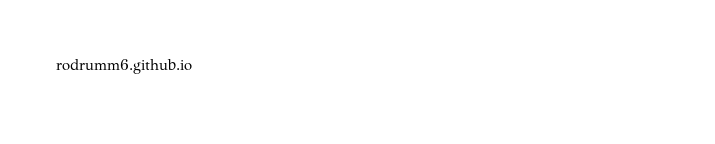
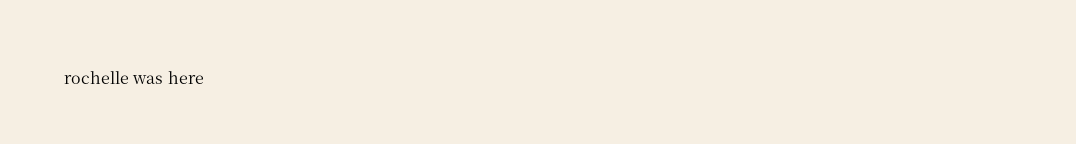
[56,59,192,74] rodrumm6.github.io -> [64,71,204,84] rochelle was here

